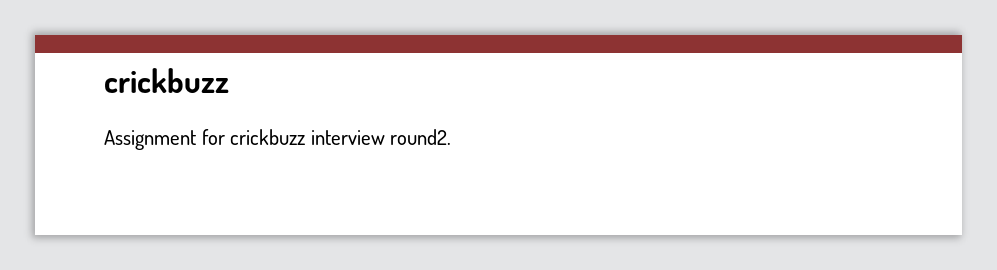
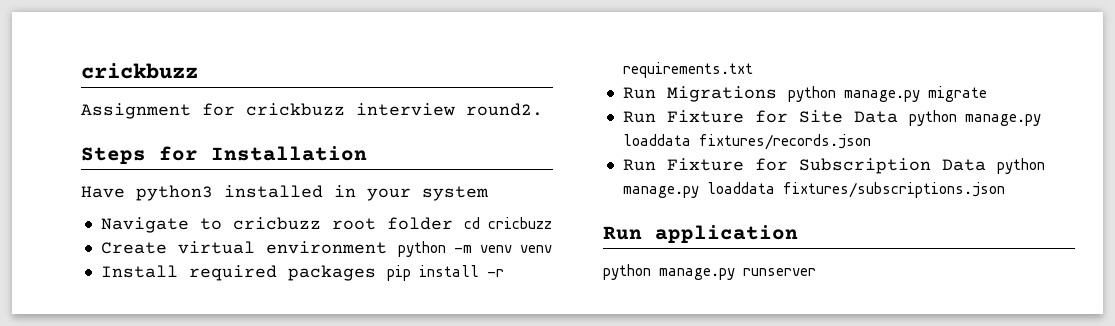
(452, 137) none -> [81,146,367,164] [81,185,489,201] [100,217,552,233] [100,241,552,257] [100,265,504,281] [622,62,753,78] [622,86,987,102] [622,110,1041,126] [622,134,871,150] [622,158,1045,174] [622,182,1005,198] [603,225,798,243] [603,264,816,280] // Steps for Installation // Have python3 installed in your system // Navigate to cricbuzz root folder cd cricbuzz // Create virtual environment python -m venv venv // Install required packages pip install -r requirements.txt // Run Migrations python manage.py migrate // Run Fixture for Site Data python manage.py loaddata fixtures/records.json // Run Fixture for Subscription Data python manage.py loaddata fixtures/subscriptions.json // Run application // python manage.py runserver

